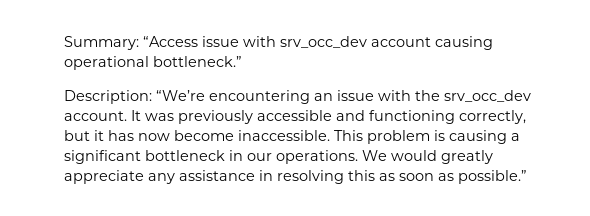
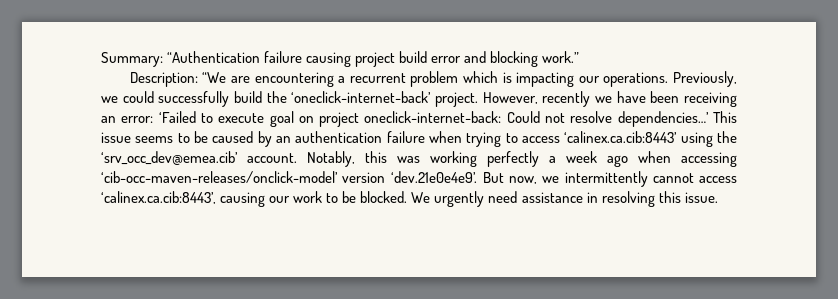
[143,36,493,50] [64,56,242,70] [64,90,531,104] [64,110,526,124] [64,130,520,144] [64,150,493,164] [64,170,527,184] “Access issue with srv_occ_dev account causing operational bottleneck.” // Description: “We’re encountering an issue with the srv_occ_dev account. It was previously accessible and functioning correctly, but it has now become inaccessible. This problem is causing a significant bottleneck in our operations. We would greatly appreciate any assistance in resolving this as soon as possible.” -> [167,51,580,67] [129,71,737,87] [101,91,737,107] [101,111,738,127] [101,131,737,147] [101,151,737,167] [101,171,737,187] [101,191,718,207] “Authentication failure causing project build error and blocking work.” // Description: “We are encountering a recurrent problem which is impacting our operations. Previously, we could successfully build the ‘oneclick-internet-back’ project. However, recently we have been receiving an error: ‘Failed to execute goal on project oneclick-internet-back: Could not resolve dependencies…’ This issue seems to be caused by an authentication failure when trying to access ‘calinex.ca.cib:8443’ using the ‘srv_occ_dev@emea.cib’ account. Notably, this was working perfectly a week ago when accessing ‘cib-occ-maven-releases/onclick-model’ version ‘dev.21e0e4e9’. But now, we intermittently cannot access ‘calinex.ca.cib:8443’, causing our work to be blocked. We urgently need assistance in resolving this issue.

